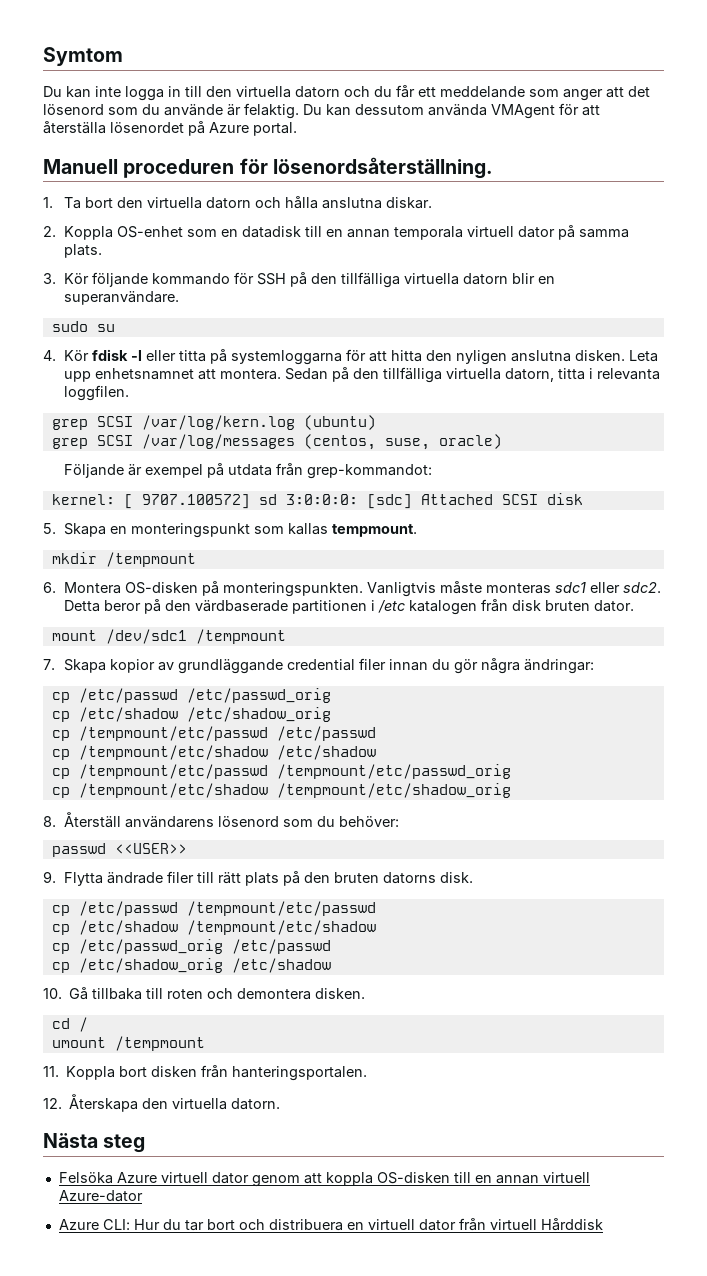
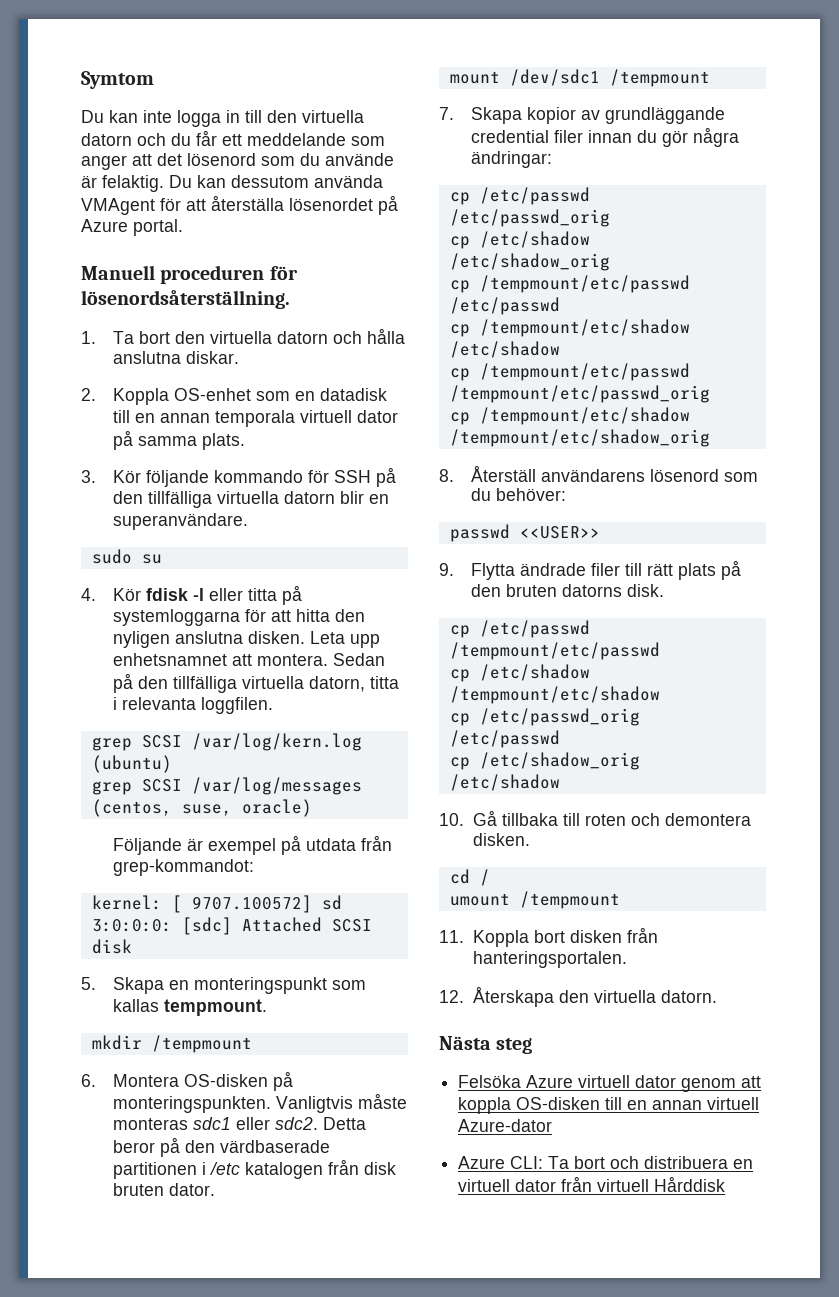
[133,1219,204,1231] Hur du tar -> [548,1156,570,1169] Ta

